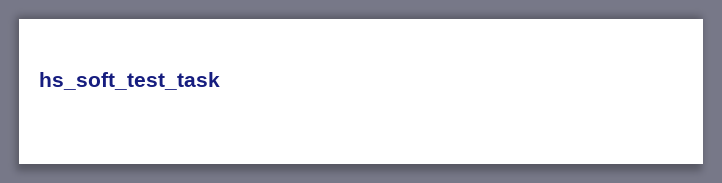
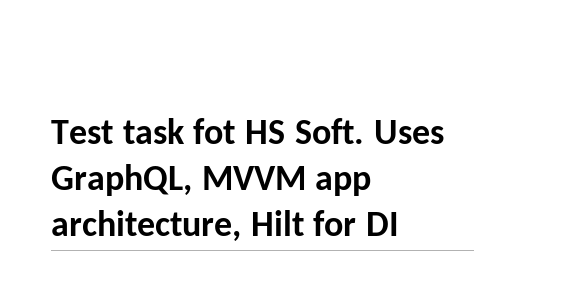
[39,72,220,90] hs_soft_test_task -> [51,118,444,144] [51,164,372,196] [51,210,400,242] Test task fot HS Soft. Uses GraphQL, MVVM app architecture, Hilt for DI

